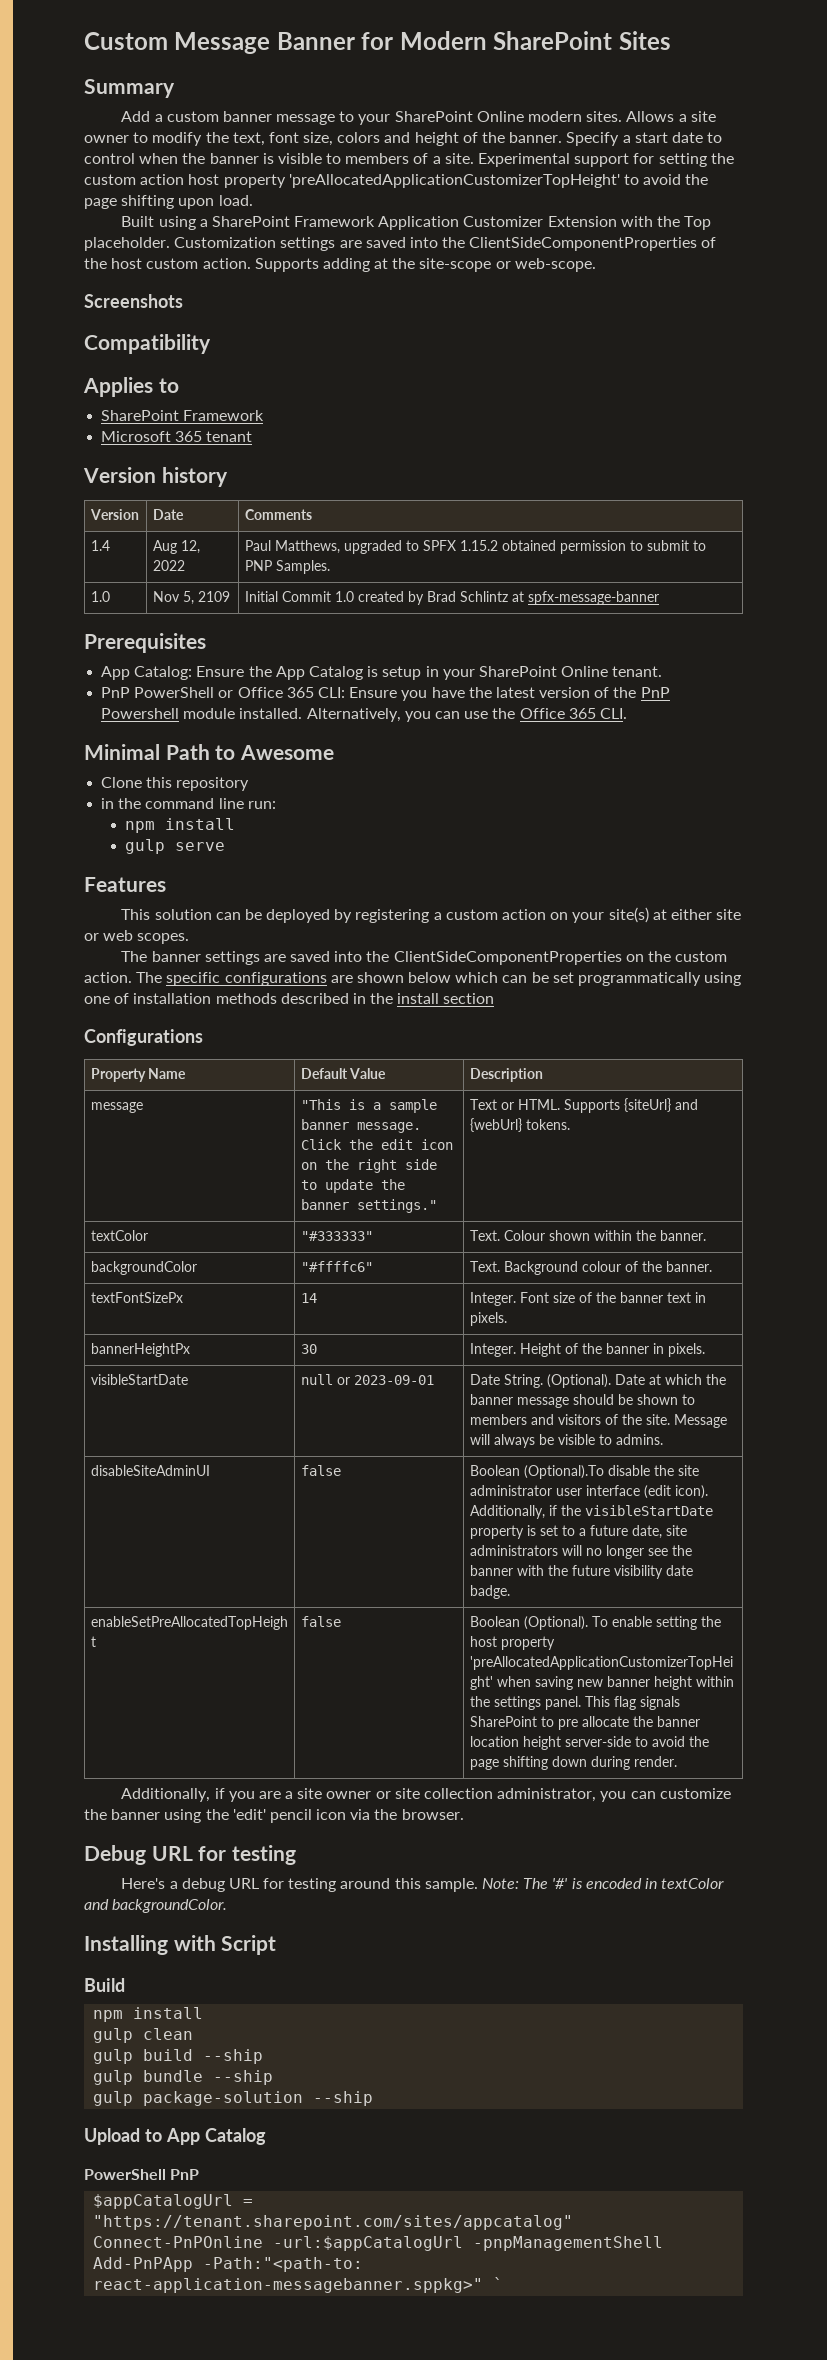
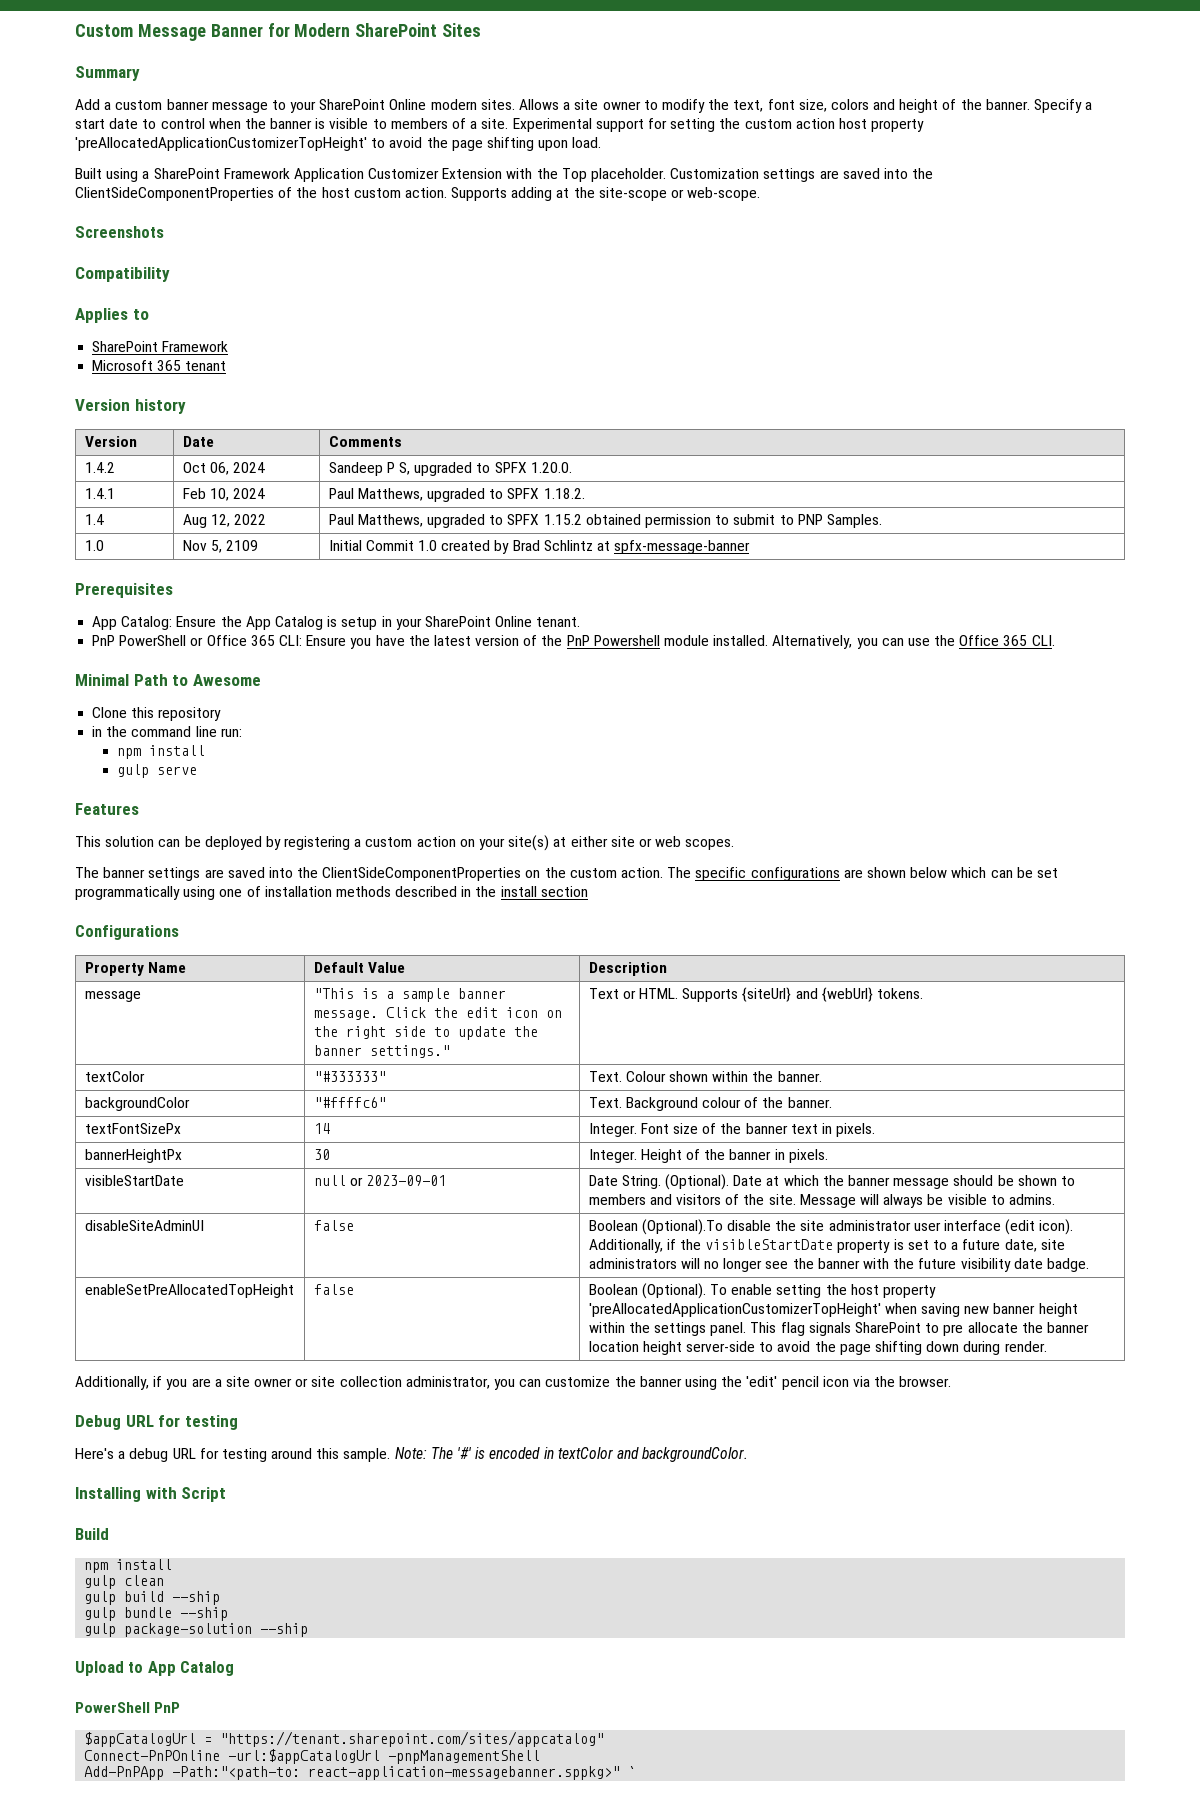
(312, 514) none -> [84,462,115,473] [182,462,266,475] [328,462,572,476] [84,488,115,499] [182,488,266,501] [328,488,585,502] // 1.4.2 | Oct 06, 2024 | Sandeep P S, upgraded to SPFX 1.20.0. // 1.4.1 | Feb 10, 2024 | Paul Matthews, upgraded to SPFX 1.18.2.

